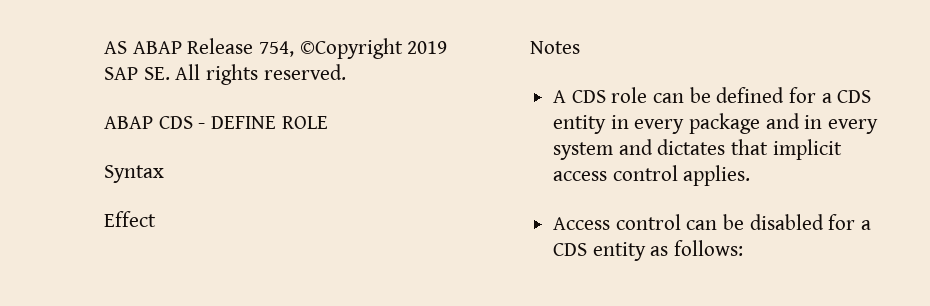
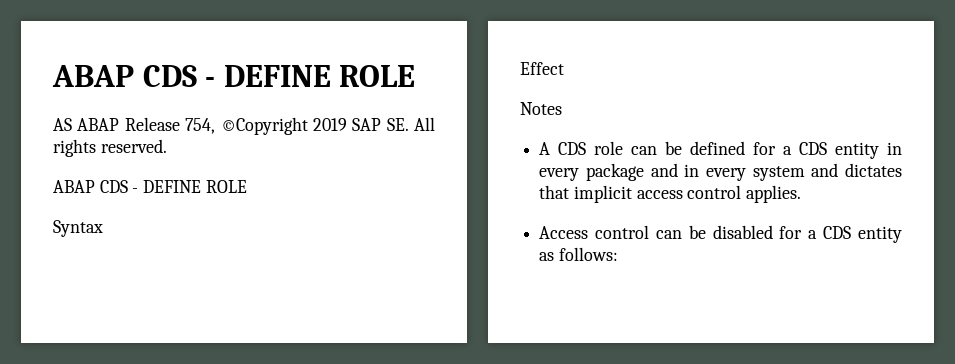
(104, 47) none -> [52,65,416,87] ABAP CDS - DEFINE ROLE //

